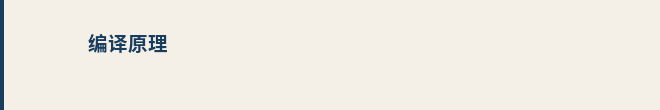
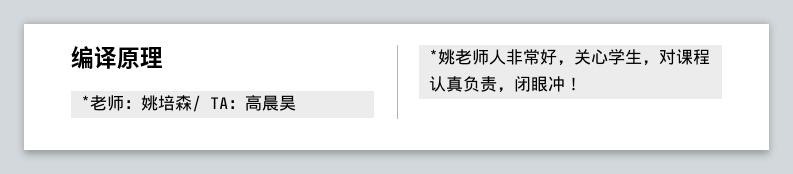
(168, 44) none -> [80,95,296,112] [428,49,710,66] [428,76,582,93] // *老师：姚培森/ TA：高晨昊 // *姚老师人非常好，关心学生，对课程认真负责，闭眼冲！

